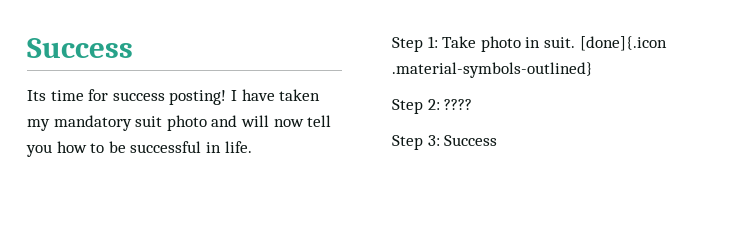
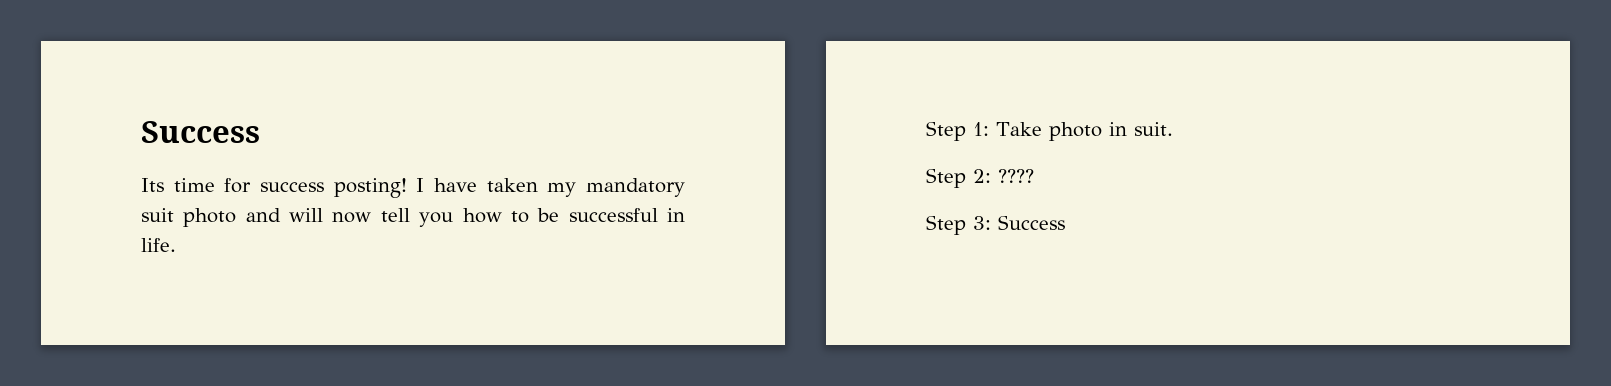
[579,36,667,51] [392,62,593,78] [done]{.icon .material-symbols-outlined} -> (1173, 129) none

